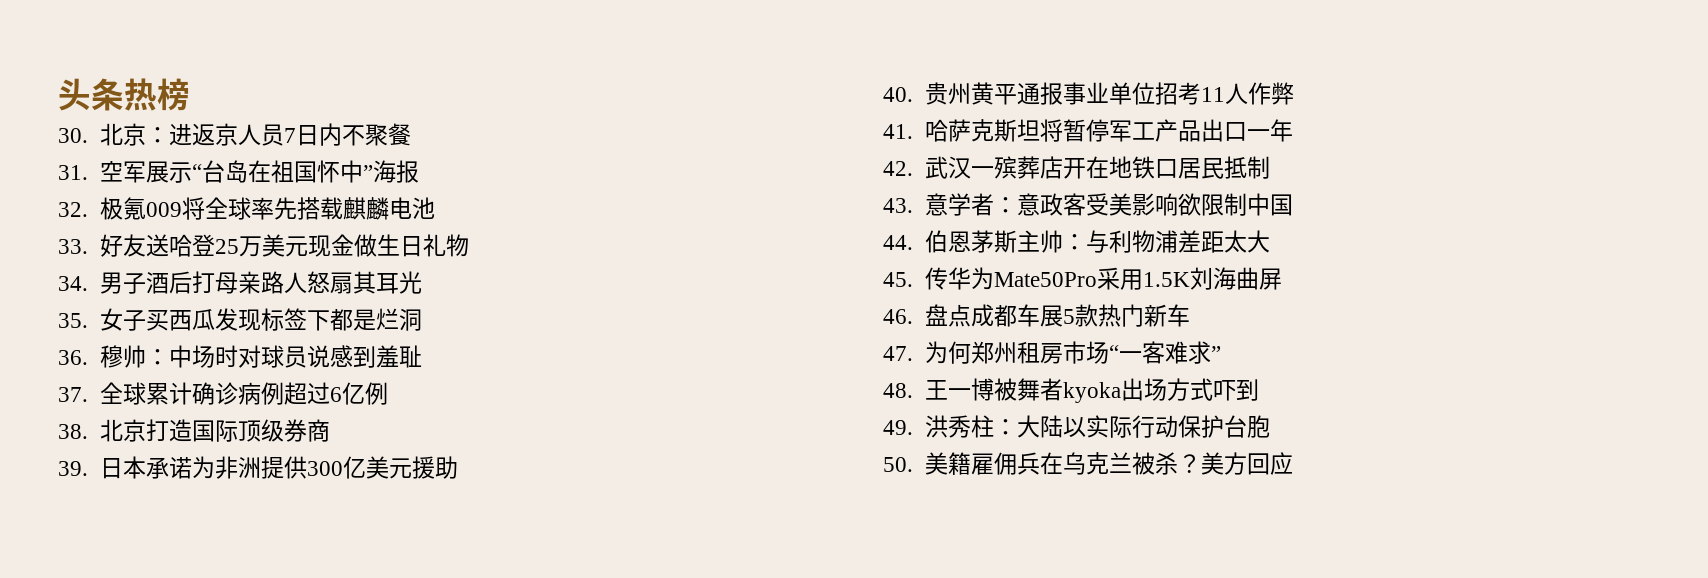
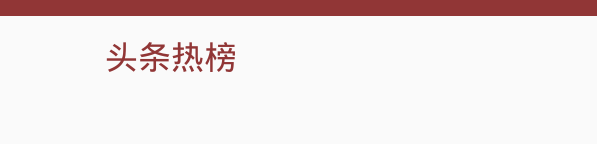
[58,123,411,146] [58,160,419,183] [58,197,435,220] [58,234,469,257] [58,271,422,294] [58,308,422,331] [58,345,422,368] [58,382,388,405] [58,419,330,442] [58,456,458,479] [883,82,1294,105] [883,119,1293,142] [883,156,1270,179] [883,193,1293,216] [883,230,1270,253] [883,267,1282,290] [883,304,1190,327] [883,341,1221,364] [883,378,1259,403] [883,415,1270,438] [883,452,1293,475] // 30.北京：进返京人员7日内不聚餐 // 31.空军展示“台岛在祖国怀中”海报 // 32.极氪009将全球率先搭载麒麟电池 // 33.好友送哈登25万美元现金做生日礼物 // 34.男子酒后打母亲路人怒扇其耳光 // 35.女子买西瓜发现标签下都是烂洞 // 36.穆帅：中场时对球员说感到羞耻 // 37.全球累计确诊病例超过6亿例 // 38.北京打造国际顶级券商 // 39.日本承诺为非洲提供300亿美元援助 // 40.贵州黄平通报事业单位招考11人作弊 // 41.哈萨克斯坦将暂停军工产品出口一年 // 42.武汉一殡葬店开在地铁口居民抵制 // 43.意学者：意政客受美影响欲限制中国 // 44.伯恩茅斯主帅：与利物浦差距太大 // 45.传华为Mate50Pro采用1.5K刘海曲屏 // 46.盘点成都车展5款热门新车 // 47.为何郑州租房市场“一客难求” // 48.王一博被舞者kyoka出场方式吓到 // 49.洪秀柱：大陆以实际行动保护台胞 // 50.美籍雇佣兵在乌克兰被杀？美方回应 -> (237, 57) none

